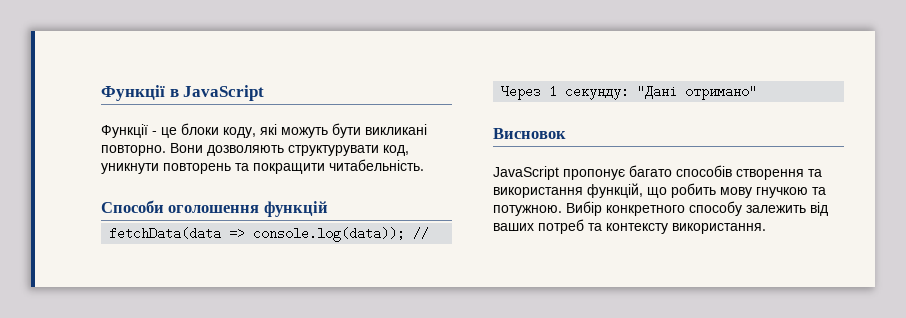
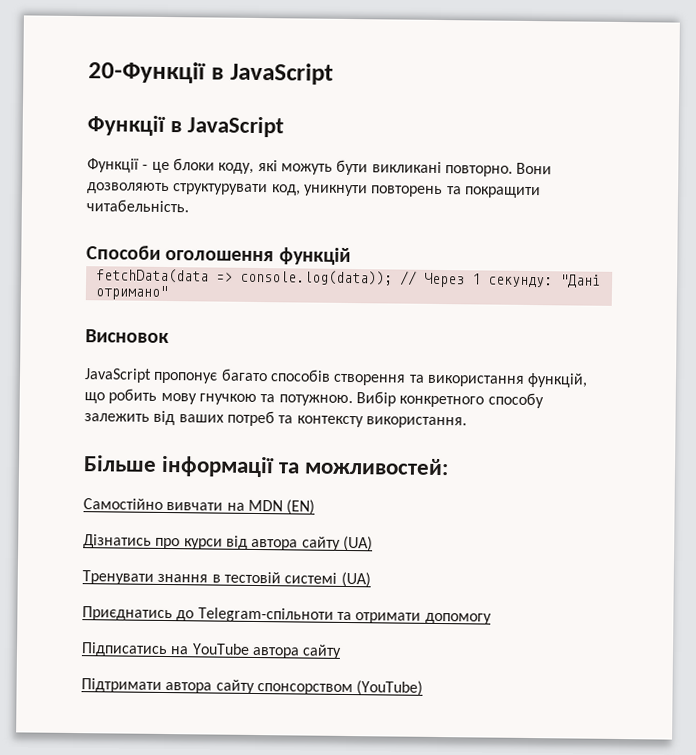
(101, 93) none -> [88,61,334,85] 20-Функції в JavaScript //
(766, 228) none -> [83,455,450,478] [83,498,316,515] [83,534,373,552] [82,570,371,588] [82,606,492,625] [81,642,343,659] [81,678,424,696] // Більше інформації та можливостей: // Самостійно вивчати на MDN (EN) // Дізнатись про курси від автора сайту (UA) // Тренувати знання в тестовій системі (UA) // Приєднатись до Telegram-спільноти та отримати допомогу // Підписатись на YouTube автора сайту // Підтримати автора сайту спонсорством (YouTube)

